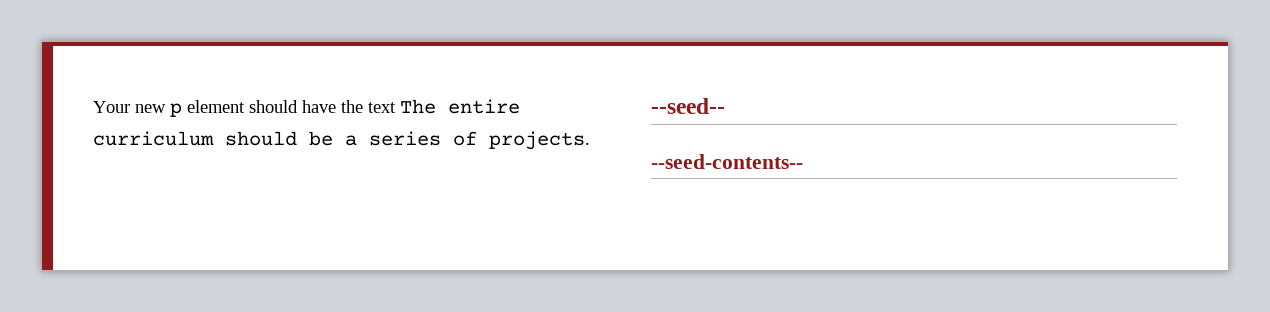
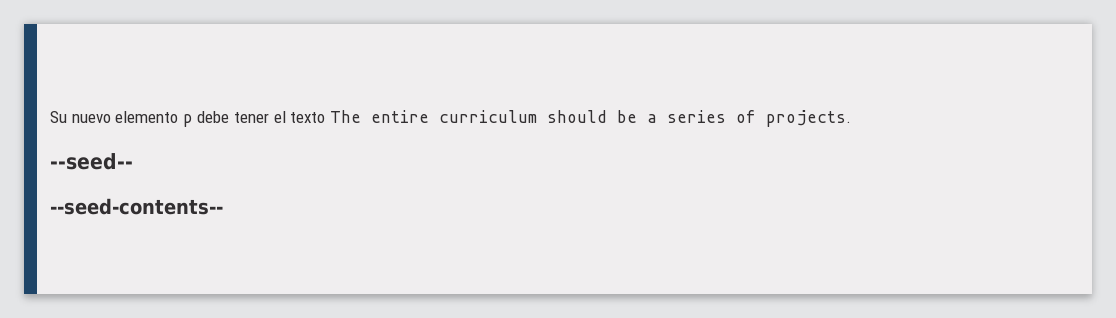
[93,100,396,117] Your new p element should have the text -> [50,111,326,127] Su nuevo elemento p debe tener el texto

